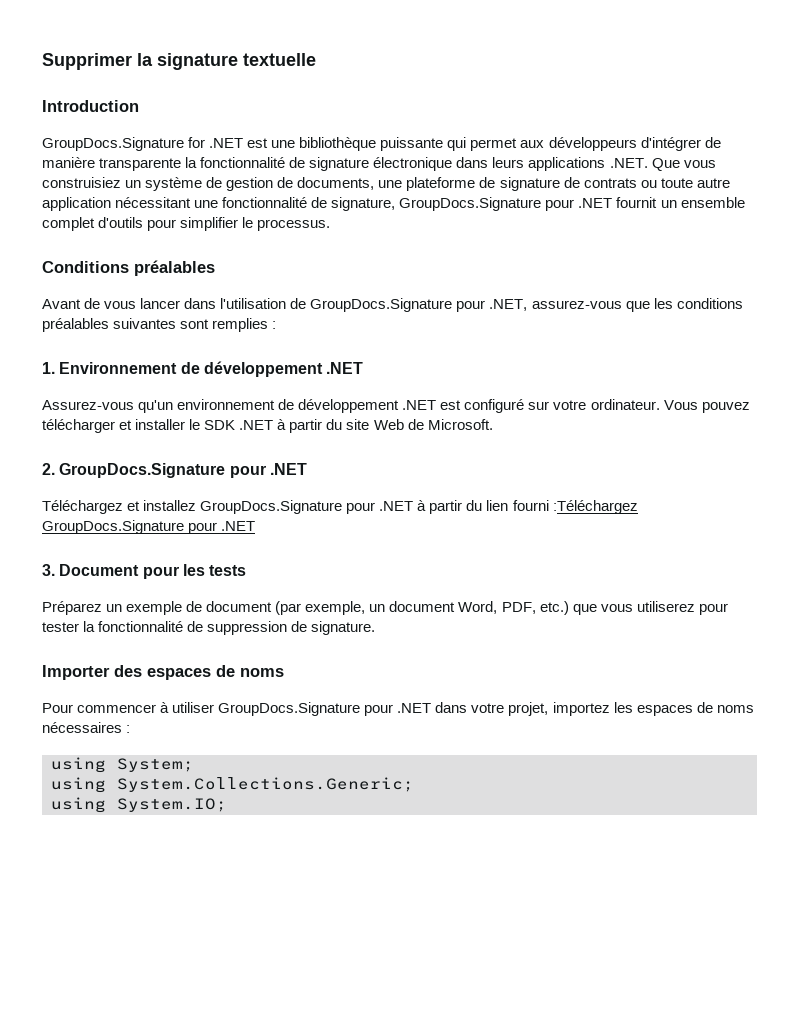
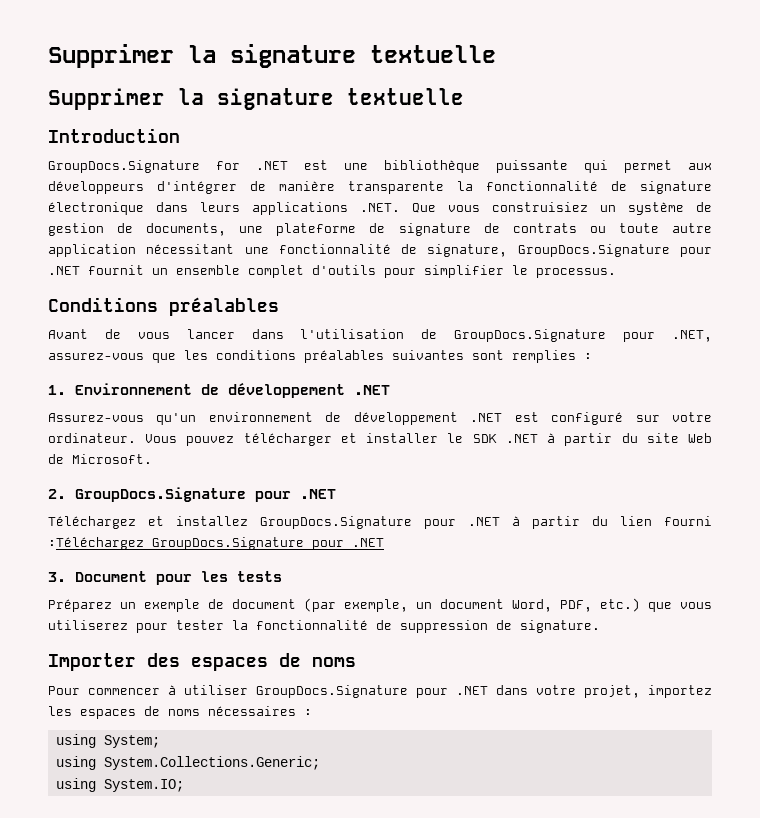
[42,53,316,70] Supprimer la signature textuelle -> [48,44,496,68] [48,88,464,110] Supprimer la signature textuelle // Supprimer la signature textuelle

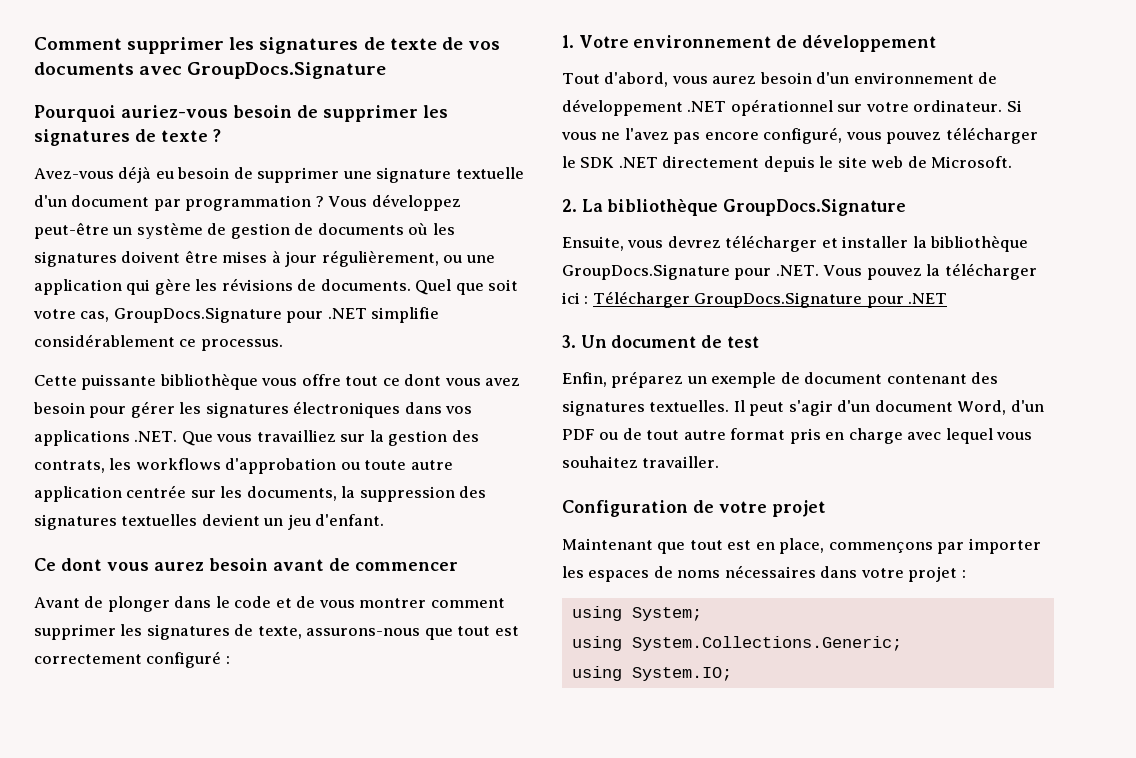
[48,44,496,68] [48,88,464,110] [48,128,180,143] [48,160,712,173] [48,181,712,194] [48,202,588,215] Supprimer la signature textuelle // Supprimer la signature textuelle // Introduction // GroupDocs.Signature for .NET est une bibliothèque puissante qui permet aux développeurs d'intégrer de manière transparente la fonctionnalité de signature électronique dans leurs applications .NET. Que vous construisiez -> [34,37,500,54] [34,62,387,79] [34,105,448,122] [34,129,221,146] [34,166,524,183] [34,194,461,211] [34,222,109,239] Comment supprimer les signatures de texte de vos documents avec GroupDocs.Signature // Pourquoi auriez-vous besoin de supprimer les signatures de texte ? // Avez-vous déjà eu besoin de supprimer une signature textuelle d'un document par programmation ? Vous développez peut-être
[146,223,712,236] [48,244,712,257] [48,265,616,278] [48,297,279,316] [48,329,713,342] [48,350,576,363] documents, une plateforme de signature de contrats ou toute autre application nécessitant une fonctionnalité de signature, GroupDocs.Signature pour .NET fournit un ensemble complet d'outils pour simplifier le processus. // Conditions préalables // Avant de vous lancer dans l'utilisation de GroupDocs.Signature pour .NET, assurez-vous que les conditions préalables suivantes sont remplies -> [317,223,455,235] [34,250,495,267] [34,278,519,295] [33,307,440,323] [34,334,283,351] [34,373,521,390] [33,401,473,418] [34,430,479,446] [34,458,453,474] [34,485,487,502] [34,514,385,530] [34,558,458,571] [34,596,505,612] [34,624,519,640] [34,651,222,668] documents où les signatures doivent être mises à jour régulièrement, ou une application qui gère les révisions de documents. Quel que soit votre cas, GroupDocs.Signature pour .NET simplifie considérablement ce processus. // Cette puissante bibliothèque vous offre tout ce dont vous avez besoin pour gérer les signatures électroniques dans vos applications .NET. Que vous travailliez sur la gestion des contrats, les workflows d'approbation ou toute autre application centrée sur les documents, la suppression des signatures textuelles devient un jeu d'enfant. // Ce dont vous aurez besoin avant de commencer // Avant de plonger dans le code et de vous montrer comment supprimer les signatures de texte, assurons-nous que tout est correctement configuré
[75,383,390,398] [48,413,197,425] Environnement de développement .NET // Assurez-vous qu'un -> [578,34,936,52] [562,72,850,87] Votre environnement de développement // Tout d'abord, vous aurez besoin d'un
[514,412,624,425] est configuré -> [730,99,833,116] opérationnel
[145,433,713,446] [48,454,152,464] [48,487,336,502] [48,516,712,529] [48,537,384,550] [48,571,282,585] [48,598,712,612] [48,620,600,633] [48,653,356,671] [48,685,712,698] Vous pouvez télécharger et installer le SDK .NET à partir du site Web de Microsoft. // 2. GroupDocs.Signature pour .NET // Téléchargez et installez GroupDocs.Signature pour .NET à partir du lien fourni :Téléchargez GroupDocs.Signature pour .NET // 3. Document pour les tests // Préparez un exemple de document (par exemple, un document Word, PDF, etc.) que vous utiliserez pour tester la fonctionnalité de suppression de signature. // Importer des espaces de noms // Pour commencer à utiliser GroupDocs.Signature pour .NET dans votre projet, importez -> [1006,100,1022,112] [561,127,1038,144] [562,156,1013,172] [562,199,907,216] [562,235,1029,252] [562,263,1037,280] [562,291,948,308] [562,335,759,348] [562,371,999,388] [562,400,1044,416] [562,428,1033,444] [562,456,720,468] [562,500,826,517] [562,538,1041,554] Si vous ne l'avez pas encore configuré, vous pouvez télécharger le SDK .NET directement depuis le site web de Microsoft. // 2. La bibliothèque GroupDocs.Signature // Ensuite, vous devrez télécharger et installer la bibliothèque GroupDocs.Signature pour .NET. Vous pouvez la télécharger ici : Télécharger GroupDocs.Signature pour .NET // 3. Un document de test // Enfin, préparez un exemple de document contenant des signatures textuelles. Il peut s'agir d'un document Word, d'un PDF ou de tout autre format pris en charge avec lequel vous souhaitez travailler. // Configuration de votre projet // Maintenant que tout est en place, commençons par importer
(296, 711) none -> [820,566,958,582] dans votre projet

